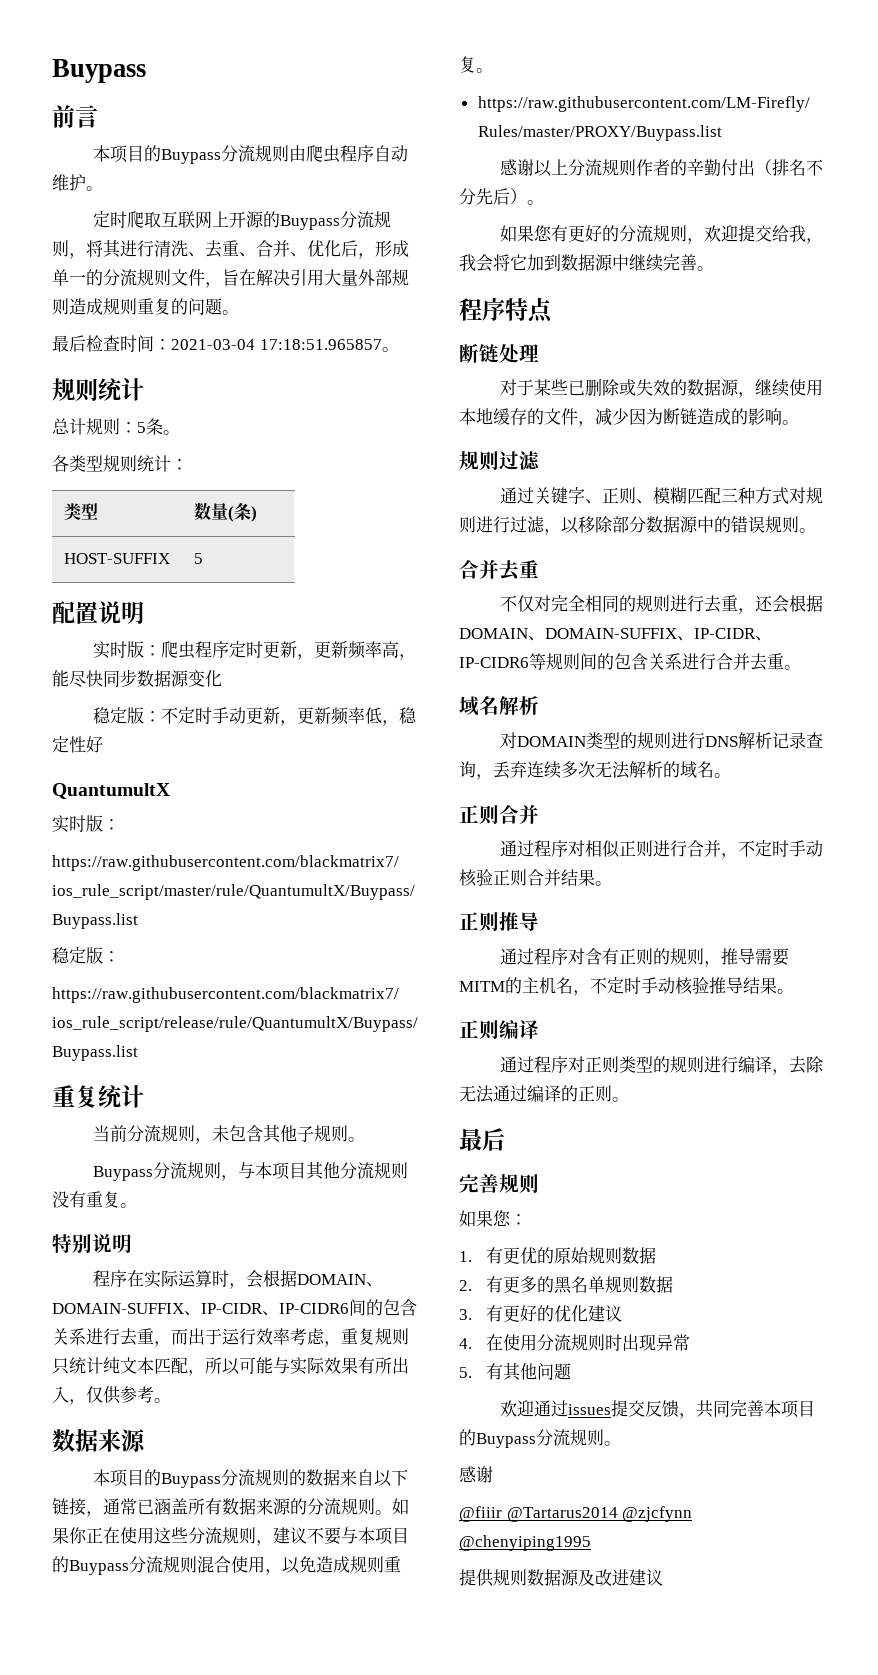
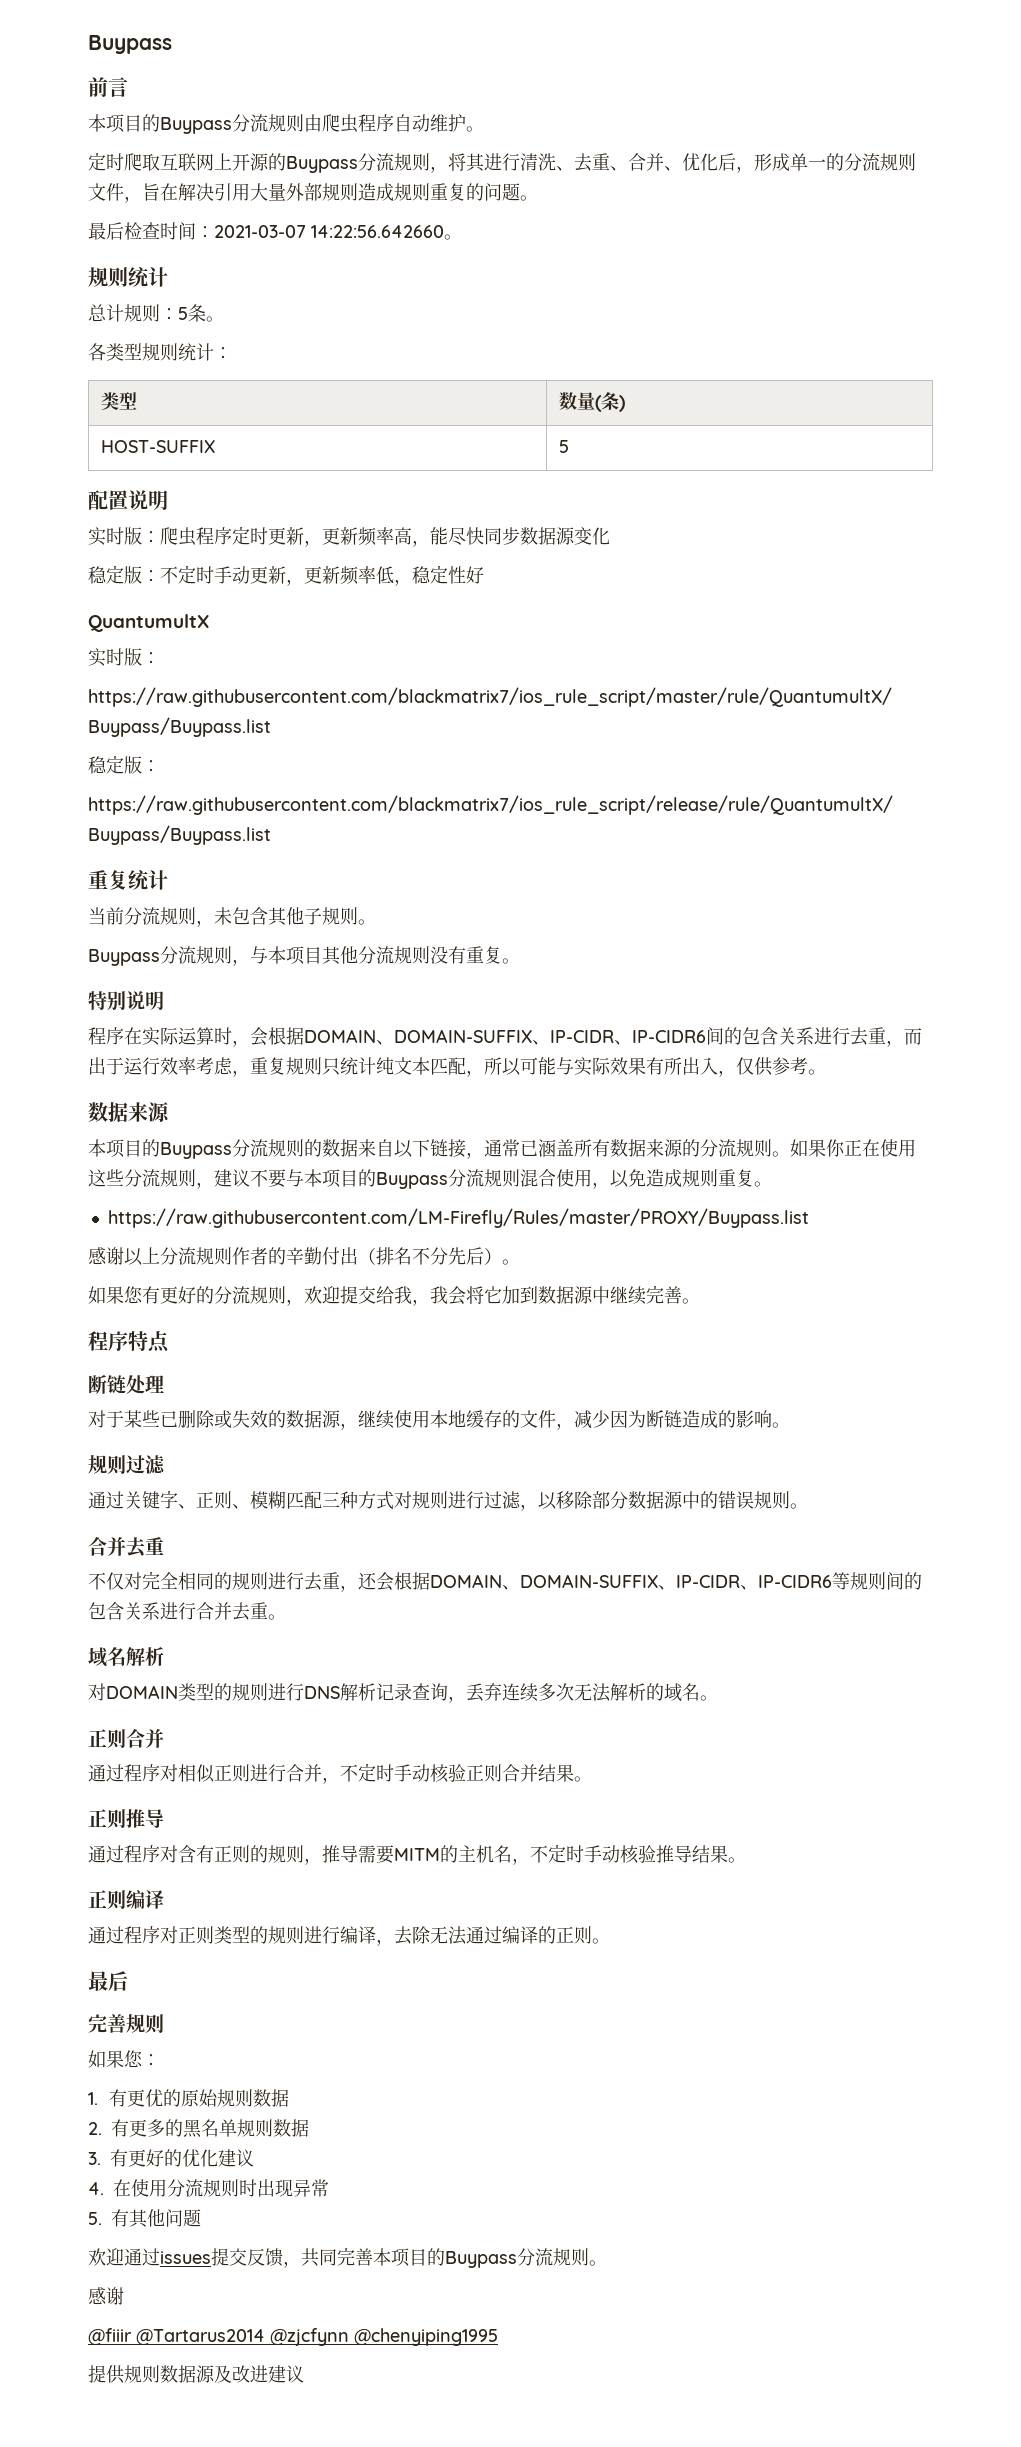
[171,339,382,350] 2021-03-04 17:18:51.965857 -> [214,225,444,238] 2021-03-07 14:22:56.642660

